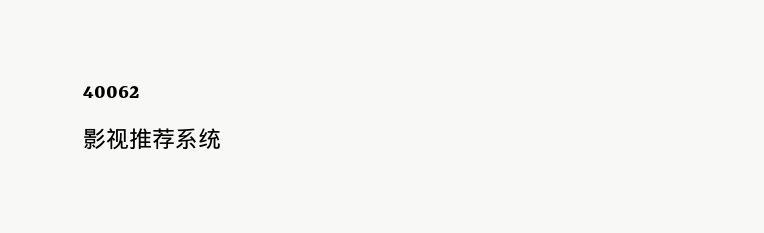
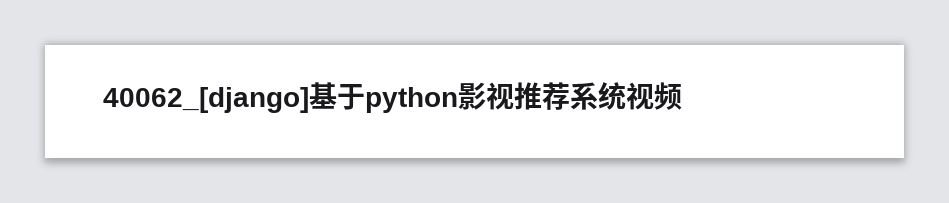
[83,85,139,98] 40062 // -> [103,82,458,113] 40062_[django]基于python
(221, 139) none -> [626,82,682,110] 视频

